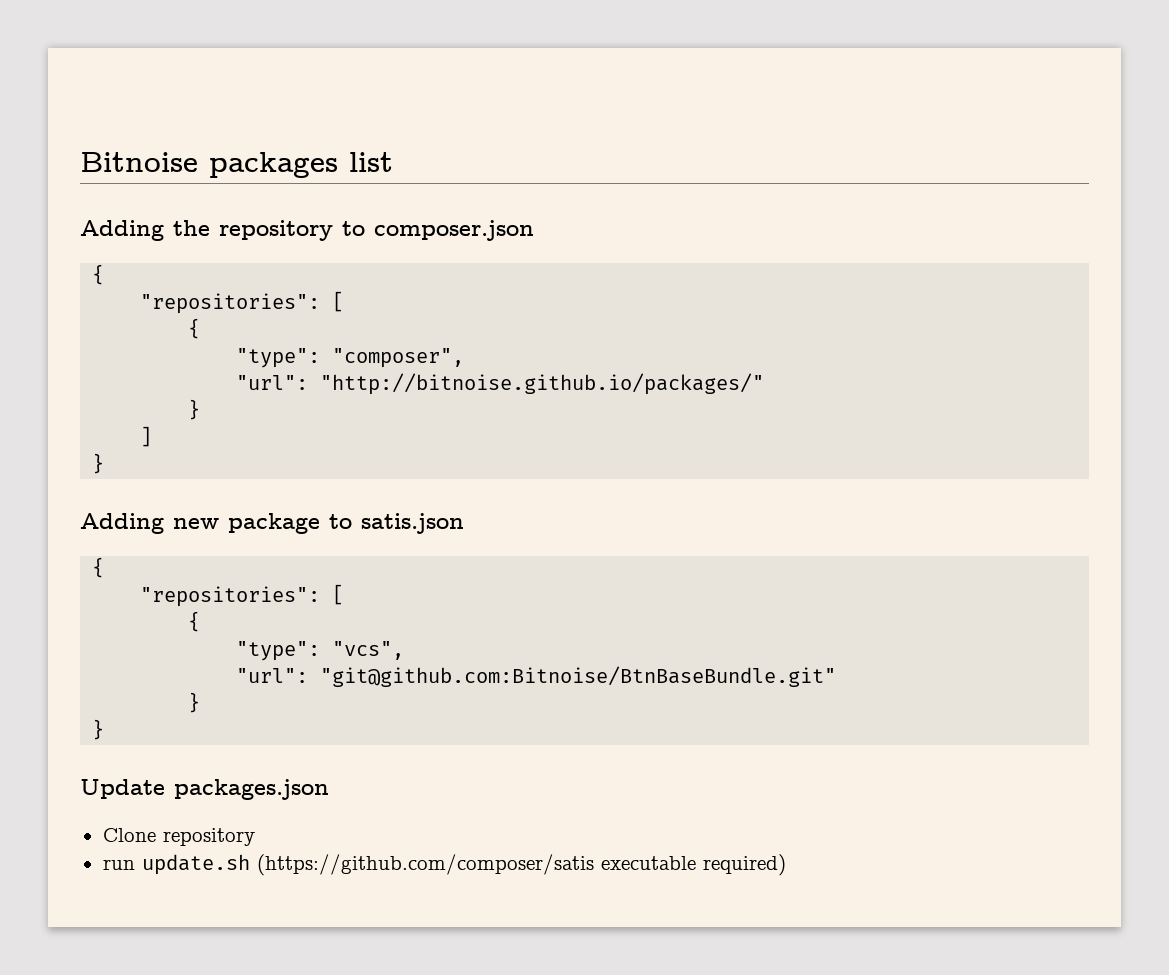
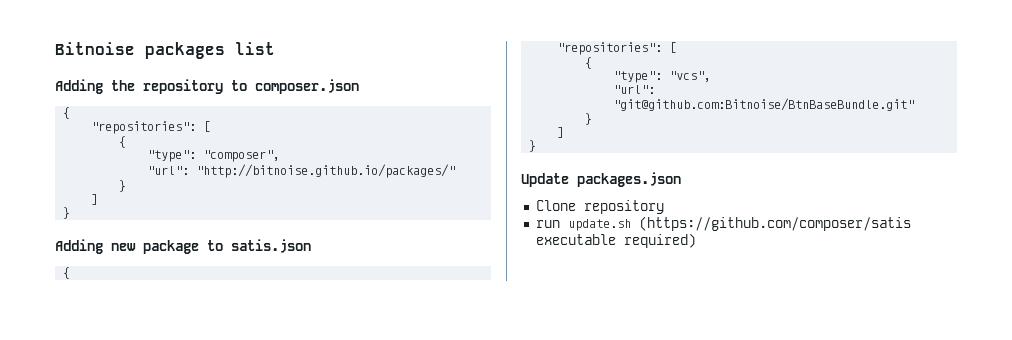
(201, 702) none -> [557,127,565,138] // ]

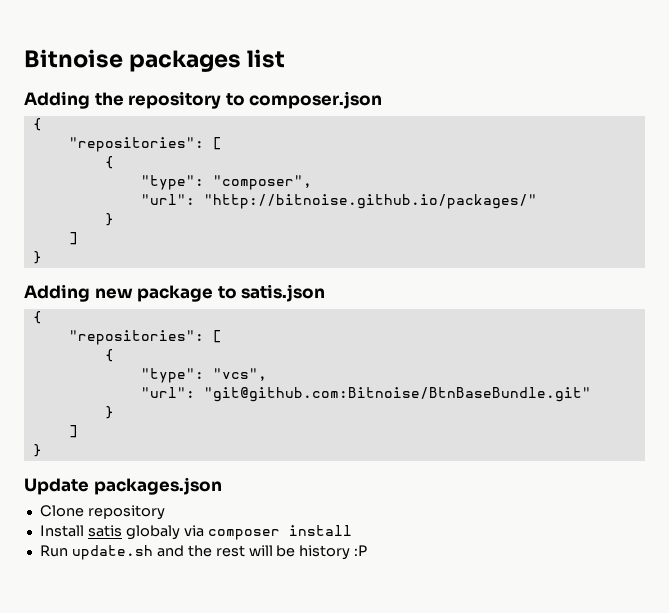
[535,216,911,231] [535,233,696,248] run update.sh (https://github.com/composer/satis executable required) -> [39,525,352,540] [39,545,368,560] Install satis globaly via composer install // Run update.sh and the rest will be history :P

